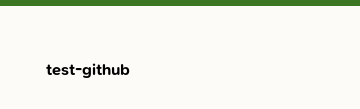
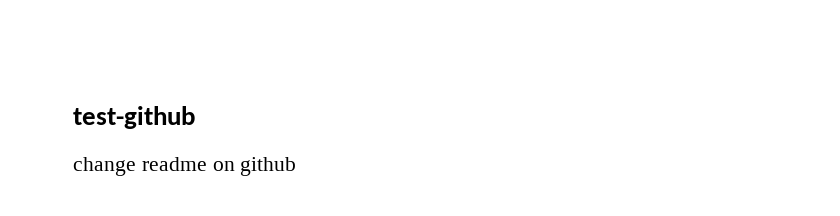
(130, 70) none -> [73,157,297,176] // change readme on github

